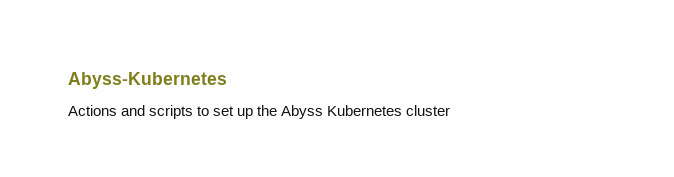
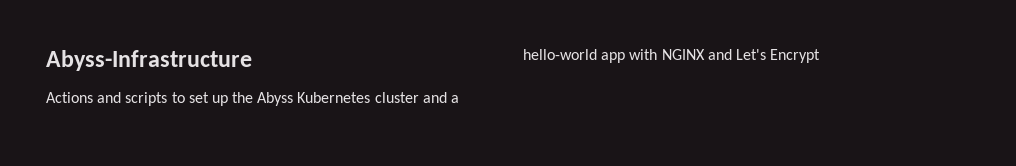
[68,72,227,89] Abyss-Kubernetes -> [46,50,252,71] Abyss-Infrastructure
(451, 110) none -> [422,92,460,103] [523,49,821,63] and a hello-world app with NGINX and Let's Encrypt

